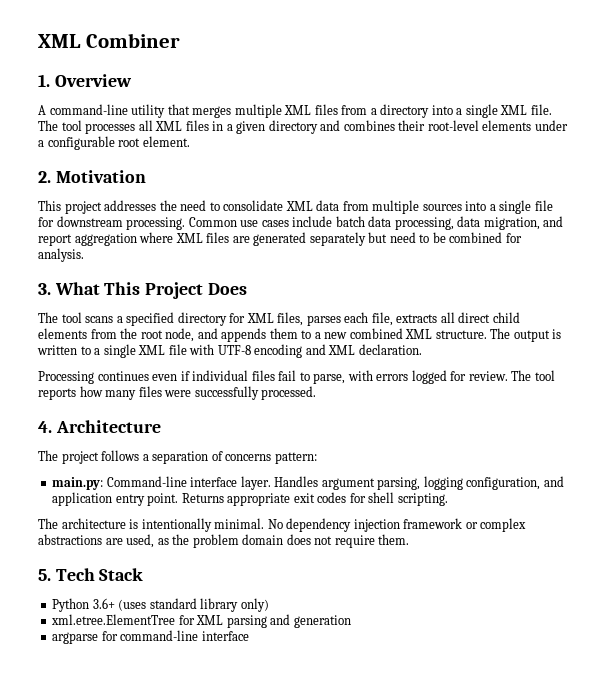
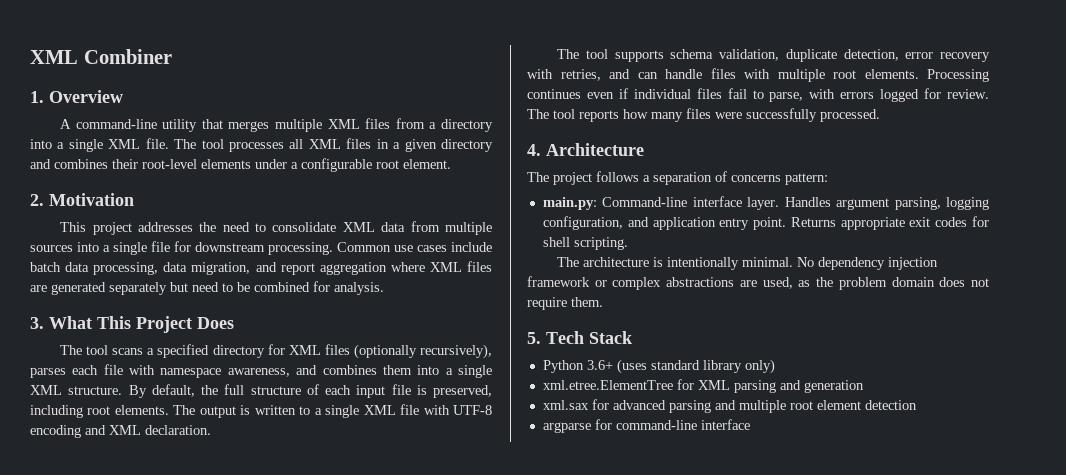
[277,312,520,326] [38,328,487,342] files, parses each file, extracts all direct child elements from the root node, and appends them to a new combined XML structure. -> [324,344,492,359] [30,364,493,378] [30,384,492,398] [30,405,169,418] files (optionally recursively), parses each file with namespace awareness, and combines them into a single XML structure. By default, the full structure of each input file is preserved, including root elements.
(422, 349) none -> [557,49,990,62] [527,68,919,82] The tool supports schema validation, duplicate detection, error recovery with retries, and can handle files with multiple root elements.
(351, 621) none -> [542,399,917,413] // xml.sax for advanced parsing and multiple root element detection

